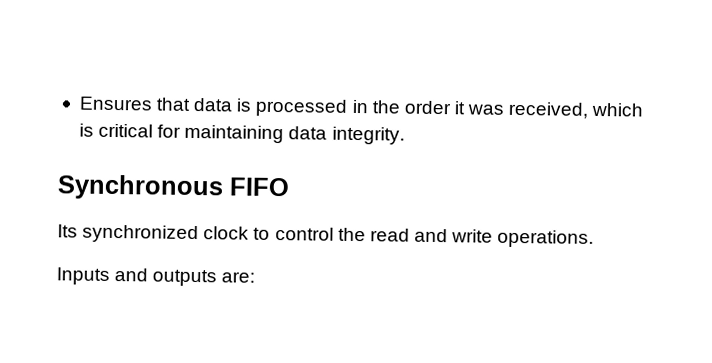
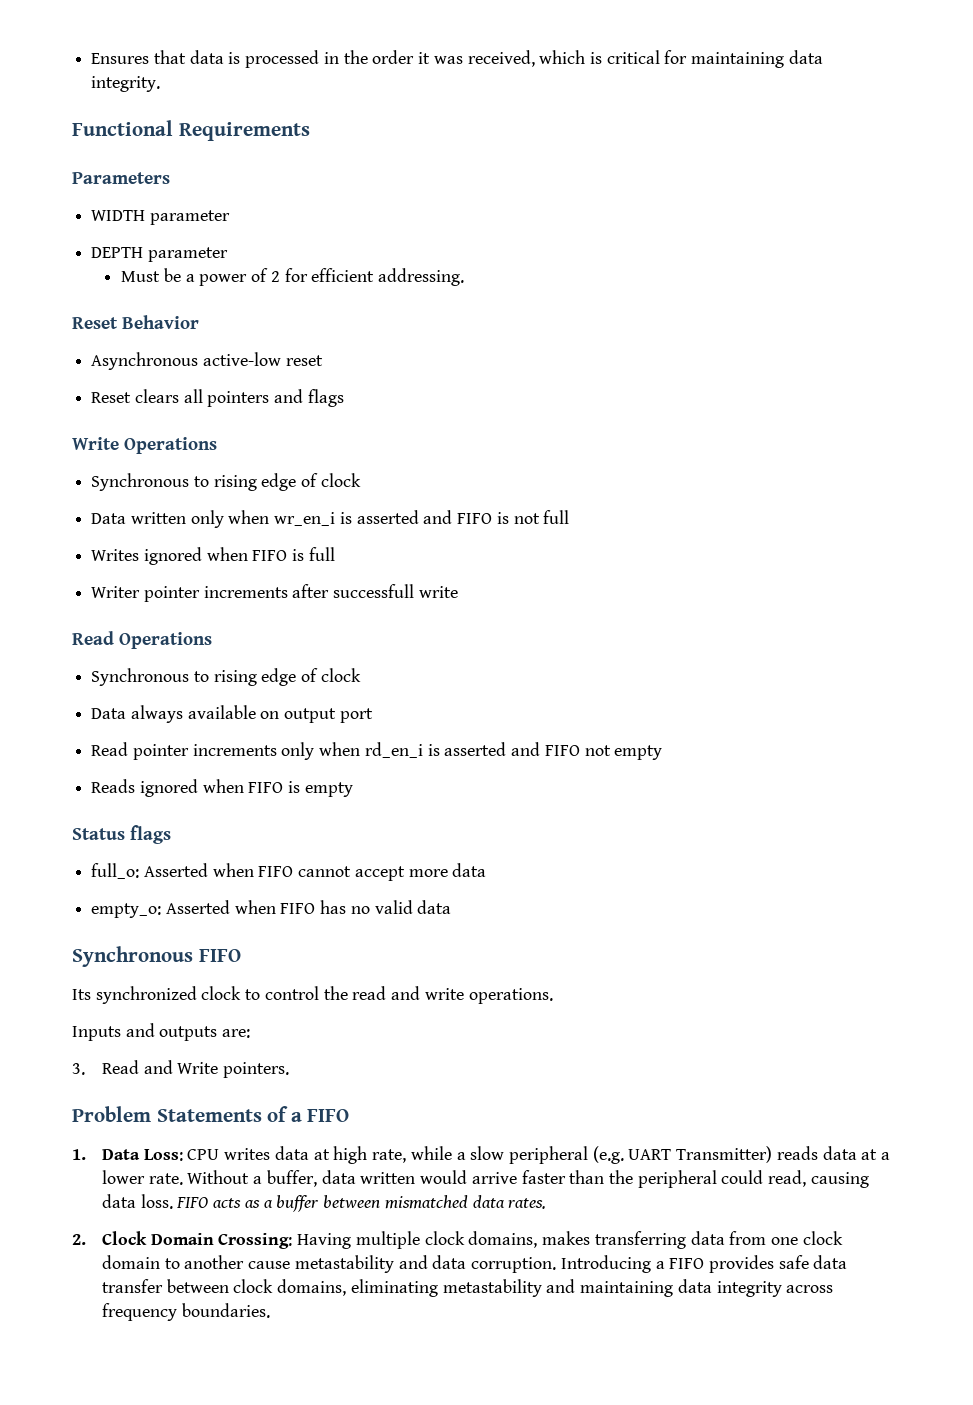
(405, 135) none -> [72,120,310,141] [72,172,170,184] [91,210,230,225] [91,247,228,262] [121,268,465,286] [72,315,200,329] [91,352,323,370] [91,389,344,407] [72,437,218,454] [91,473,361,491] [91,510,570,528] [91,547,335,565] [91,584,458,602] [72,631,213,649] [91,668,361,686] [91,705,373,723] [91,742,663,760] [91,779,353,797] [72,825,172,844] [91,863,487,881] [91,900,452,918] // Functional Requirements // Parameters // WIDTH parameter // DEPTH parameter // Must be a power of 2 for efficient addressing. // Reset Behavior // Asynchronous active-low reset // Reset clears all pointers and flags // Write Operations // Synchronous to rising edge of clock // Data written only when wr_en_i is asserted and FIFO is not full // Writes ignored when FIFO is full // Writer pointer increments after successfull write // Read Operations // Synchronous to rising edge of clock // Data always available on output port // Read pointer increments only when rd_en_i is asserted and FIFO not empty // Reads ignored when FIFO is empty // Status flags // full_o: Asserted when FIFO cannot accept more data // empty_o: Asserted when FIFO has no valid data
(256, 277) none -> [72,1060,290,1078] [72,1106,350,1122] [72,1146,891,1164] [101,1170,869,1188] [101,1194,547,1212] [72,1231,843,1249] [101,1255,848,1273] [101,1279,834,1297] [101,1303,270,1321] // 3. Read and Write pointers. // Problem Statements of a FIFO // 1. Data Loss: CPU writes data at high rate, while a slow peripheral (e.g. UART Transmitter) reads data at a lower rate. Without a buffer, data written would arrive faster than the peripheral could read, causing data loss. FIFO acts as a buffer between mismatched data rates. // 2. Clock Domain Crossing: Having multiple clock domains, makes transferring data from one clock domain to another cause metastability and data corruption. Introducing a FIFO provides safe data transfer between clock domains, eliminating metastability and maintaining data integrity across frequency boundaries.

